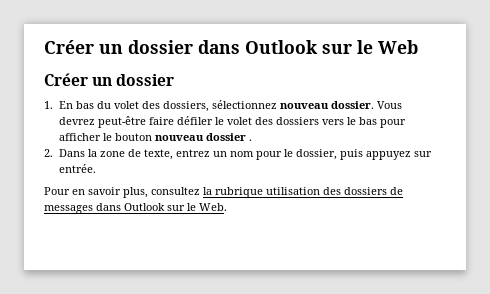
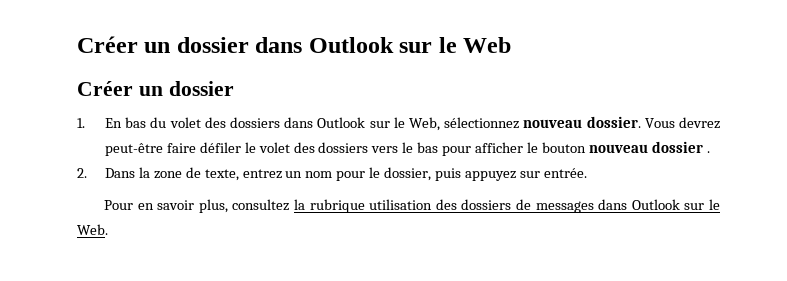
[162,101,209,112] dossiers, -> [229,117,440,131] dossiers dans Outlook sur le Web,

